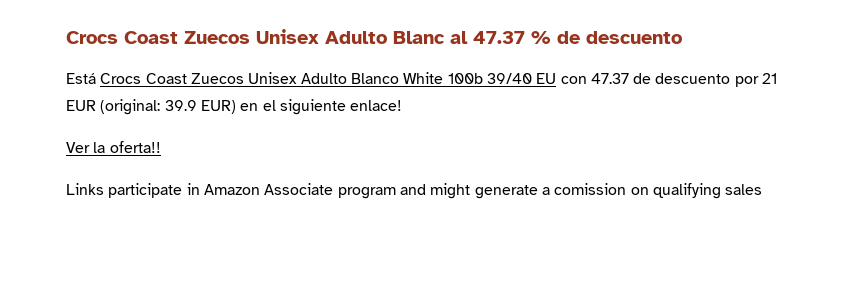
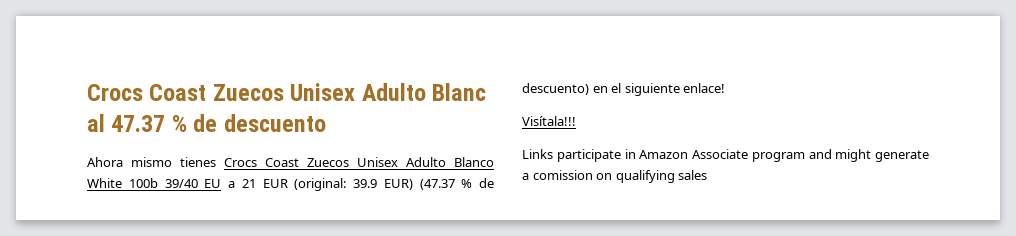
[66,73,96,84] Está -> [87,157,216,167] Ahora mismo tienes
[560,73,759,87] con 47.37 de descuento por -> [228,181,235,188] a
(236, 107) none -> [419,178,494,190] [522,83,589,95] (47.37 % de descuento)
[66,141,161,153] Ver la oferta!! -> [522,116,576,126] Visítala!!!

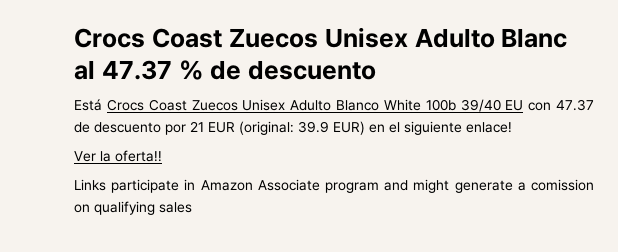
[87,157,216,167] Ahora mismo tienes -> [74,99,102,111] Está
[228,181,235,188] a -> [528,99,594,111] [74,122,186,135] con 47.37 de descuento por
[419,178,494,190] [522,83,589,95] (47.37 % de descuento) -> (365, 128) none
[522,116,576,126] Visítala!!! -> [74,150,162,162] Ver la oferta!!

